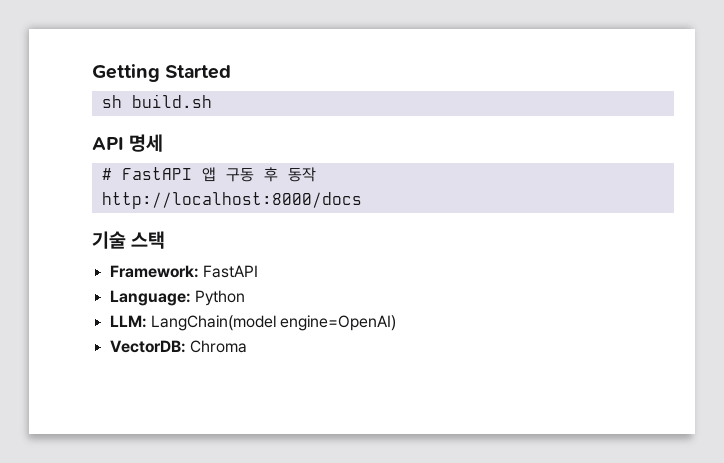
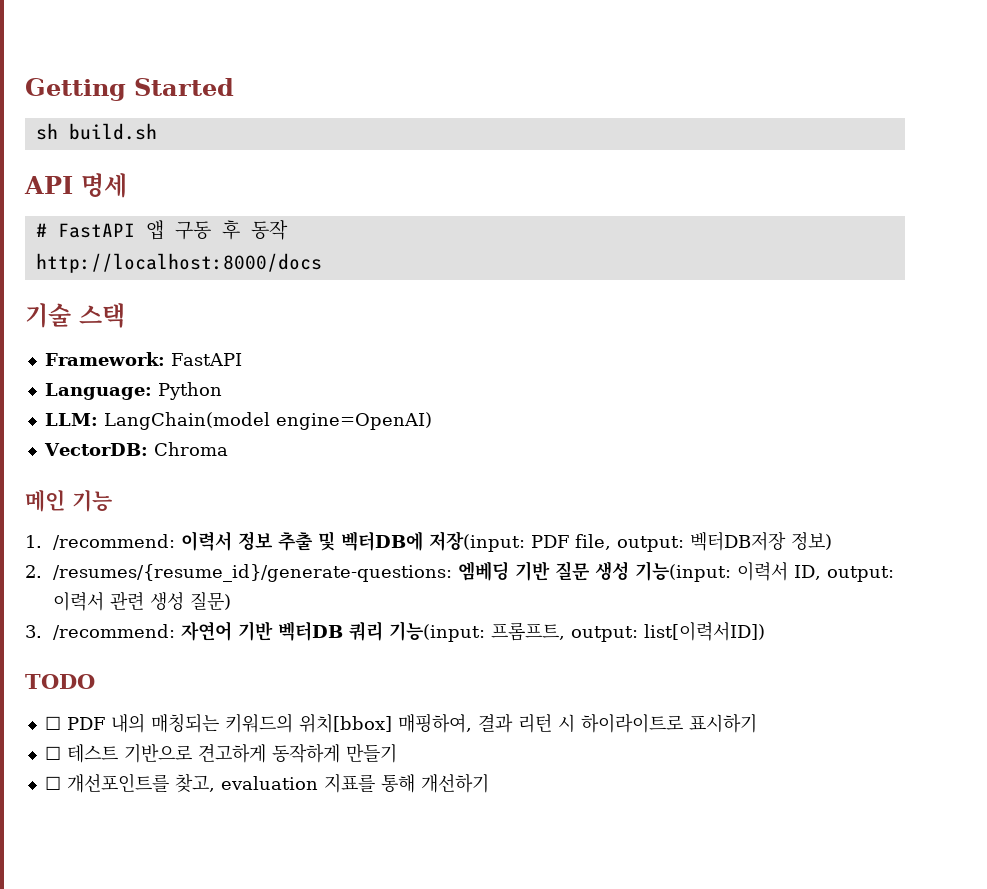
(247, 346) none -> [25,489,112,512] [25,531,832,552] [25,561,894,582] [52,592,231,611] [25,621,765,642] [25,674,95,689] [44,713,757,733] [44,743,397,763] [44,773,489,793] // 메인 기능 // 1. /recommend: 이력서 정보 추출 및 벡터DB에 저장(input: PDF file, output: 벡터DB저장 정보) // 2. /resumes/{resume_id}/generate-questions: 엠베딩 기반 질문 생성 기능(input: 이력서 ID, output: 이력서 관련 생성 질문) // 3. /recommend: 자연어 기반 벡터DB 쿼리 기능(input: 프롬프트, output: list[이력서ID]) // TODO // ☐ PDF 내의 매칭되는 키워드의 위치[bbox] 매핑하여, 결과 리턴 시 하이라이트로 표시하기 // ☐ 테스트 기반으로 견고하게 동작하게 만들기 // ☐ 개선포인트를 찾고, evaluation 지표를 통해 개선하기

